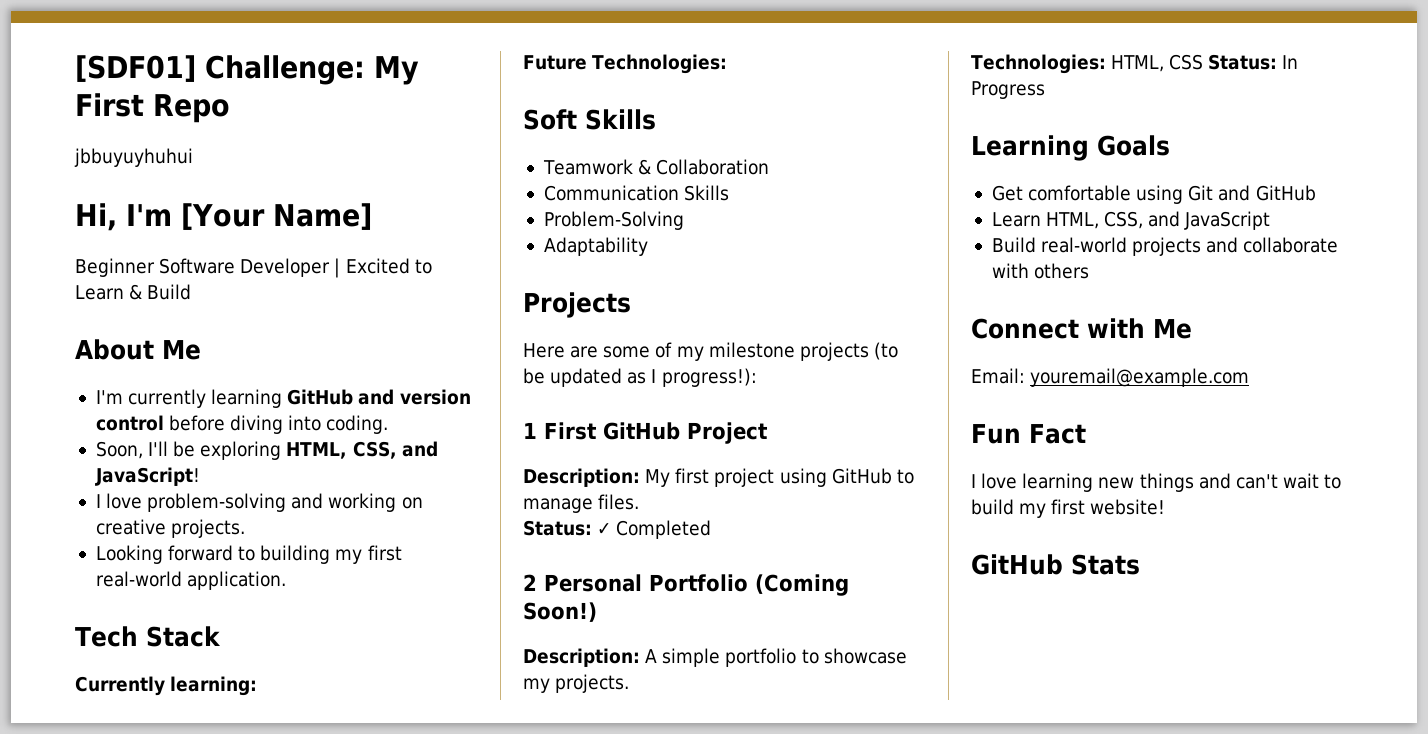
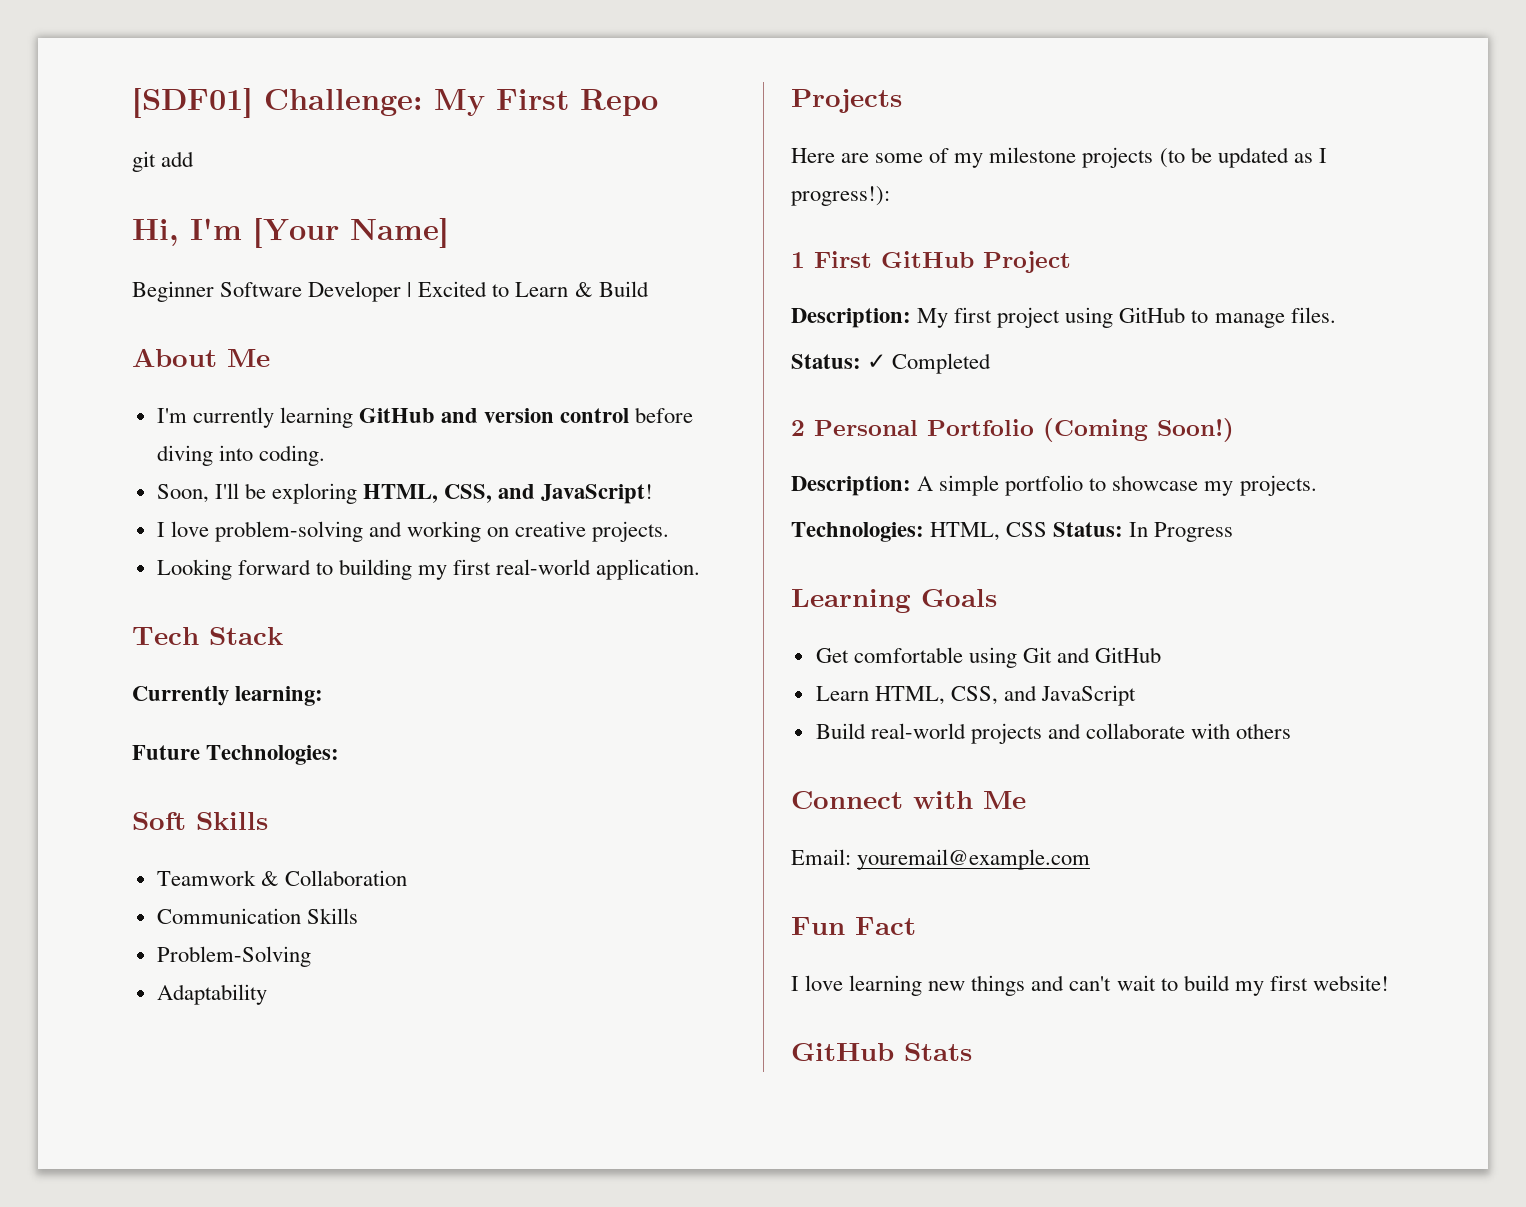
[74,148,193,167] jbbuyuyhuhui -> [132,151,195,172] git add

